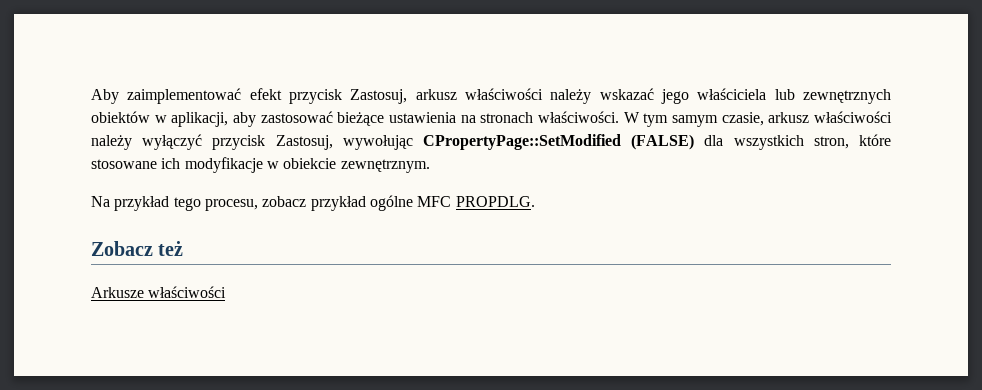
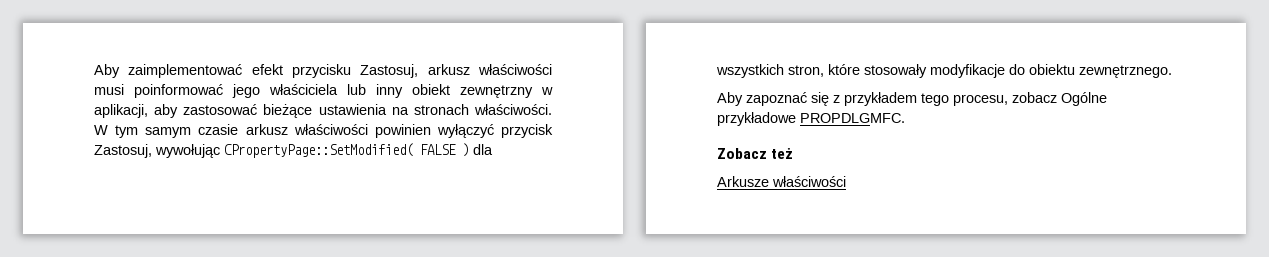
[289,89,342,104] przycisk -> [292,64,351,78] przycisku
[550,88,654,104] należy wskazać -> [94,84,223,98] musi poinformować
[803,89,892,104] [91,111,150,123] zewnętrznych obiektów -> [376,84,533,98] inny obiekt zewnętrzny
[721,111,892,126] [91,135,132,150] czasie, arkusz właściwości należy -> [198,124,431,138] czasie arkusz właściwości powinien
[423,134,695,150] CPropertyPage::SetModified (FALSE) -> [224,143,469,158] CPropertyPage::SetModified( FALSE )
[91,157,430,173] [91,195,535,211] stosowane ich modyfikacje w obiekcie zewnętrznym. // Na przykład tego procesu, zobacz przykład ogólne MFC PROPDLG. -> [864,64,1172,78] [717,92,1107,106] [717,112,905,126] stosowały modyfikacje do obiektu zewnętrznego. // Aby zapoznać się z przykładem tego procesu, zobacz Ogólne przykładowe PROPDLGMFC.

